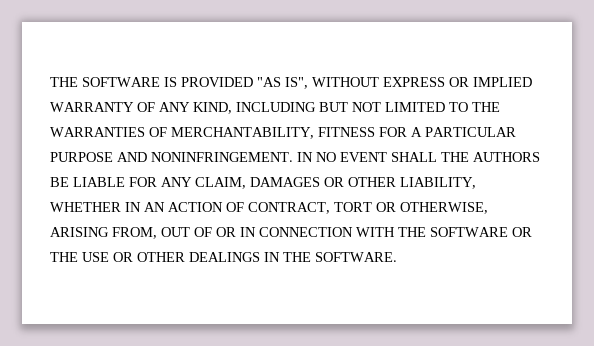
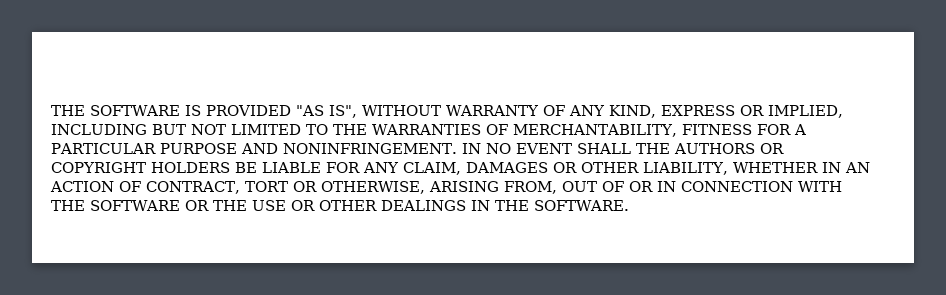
[383,77,532,87] EXPRESS OR IMPLIED -> (441, 110) none
(232, 108) none -> [661,105,843,118] EXPRESS OR IMPLIED,
(540, 157) none -> [759,143,784,154] [51,162,230,173] OR COPYRIGHT HOLDERS

